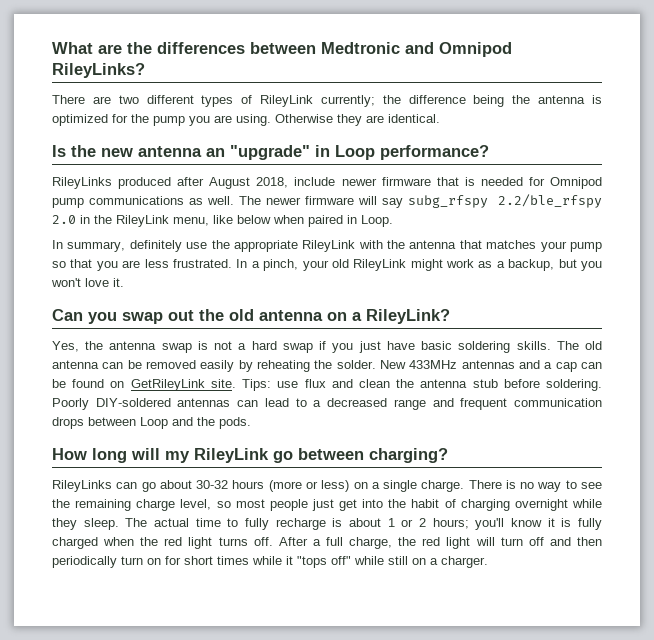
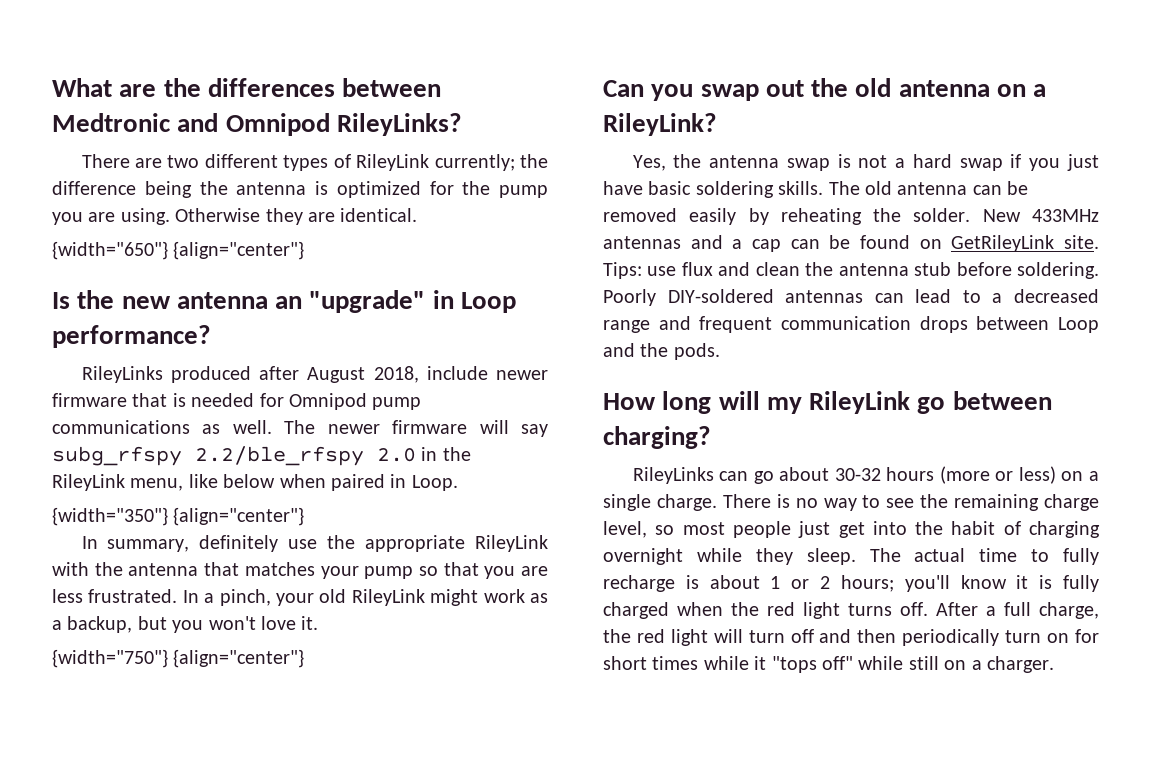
(440, 118) none -> [52,241,305,260] // {width="650"} {align="center"}
(393, 221) none -> [52,507,305,526] // {width="350"} {align="center"}
(124, 282) none -> [52,649,305,668] // {width="750"} {align="center"}

